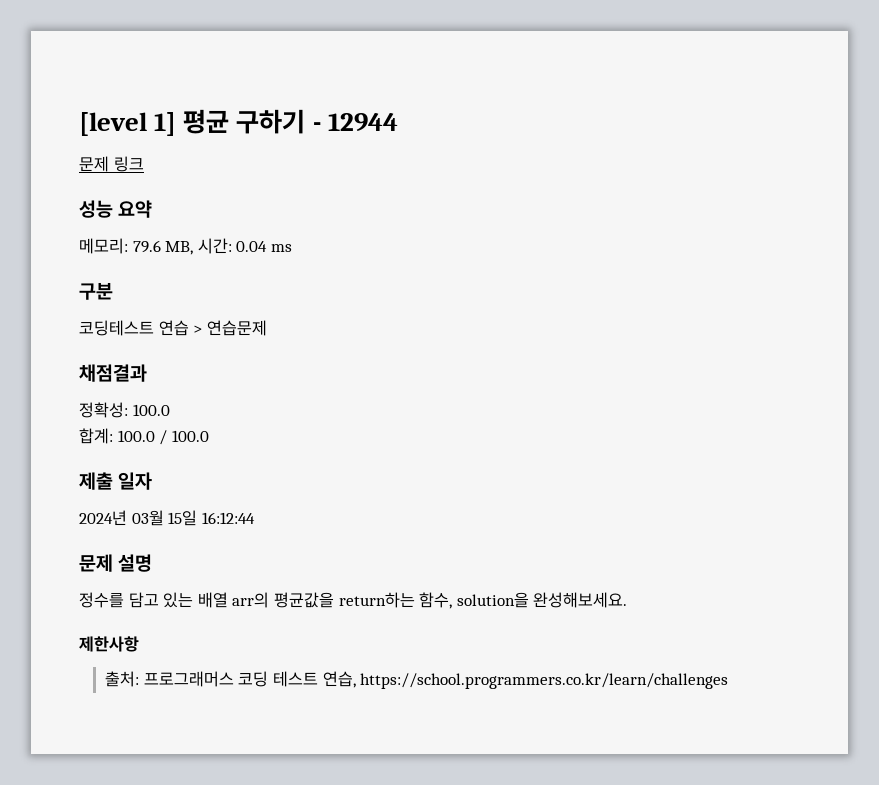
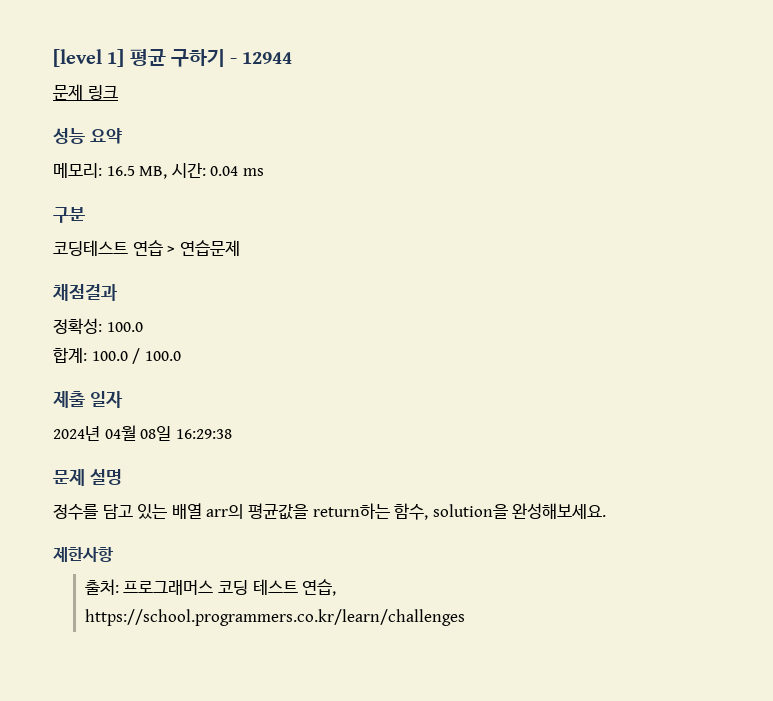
[132,240,161,253] 79.6 -> [106,166,135,176] 16.5
[131,510,255,526] 03월 15일 16:12:44 -> [104,425,232,441] 04월 08일 16:29:38

